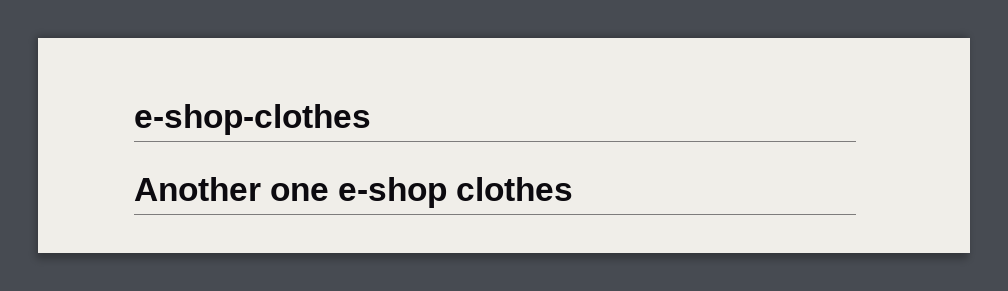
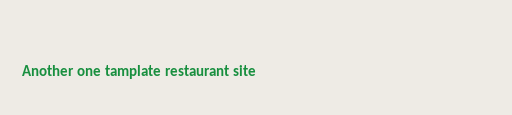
[134,104,371,135] e-shop-clothes // -> (22, 70) none
[338,177,574,208] e-shop clothes -> [104,65,256,79] tamplate restaurant site

